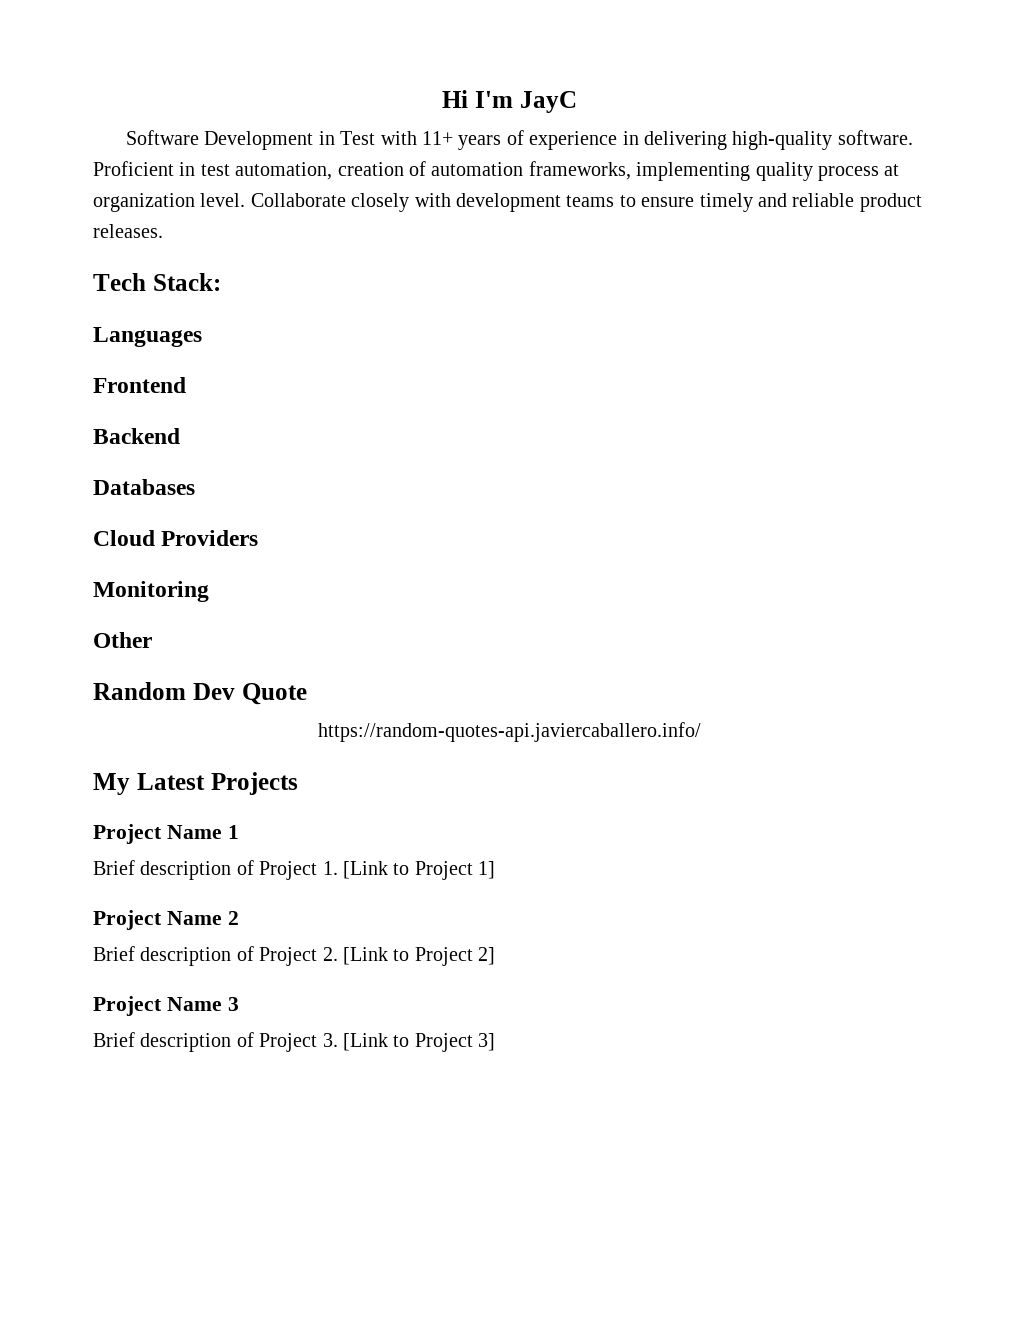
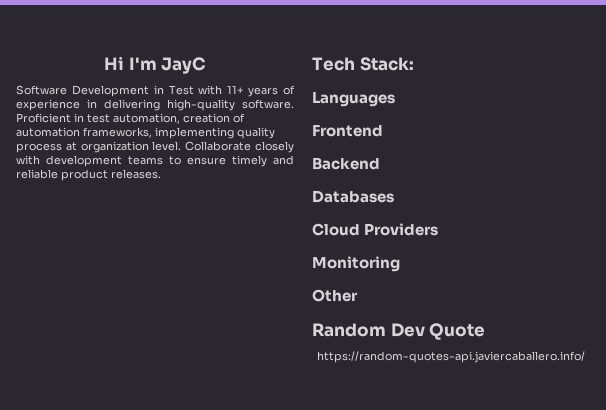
[93,772,298,795] [93,824,239,844] [93,860,496,880] [93,910,239,930] [93,946,496,966] [93,996,239,1016] [93,1032,496,1052] // My Latest Projects // Project Name 1 // Brief description of Project 1. [Link to Project 1] // Project Name 2 // Brief description of Project 2. [Link to Project 2] // Project Name 3 // Brief description of Project 3. [Link to Project 3] -> (585, 357) none

